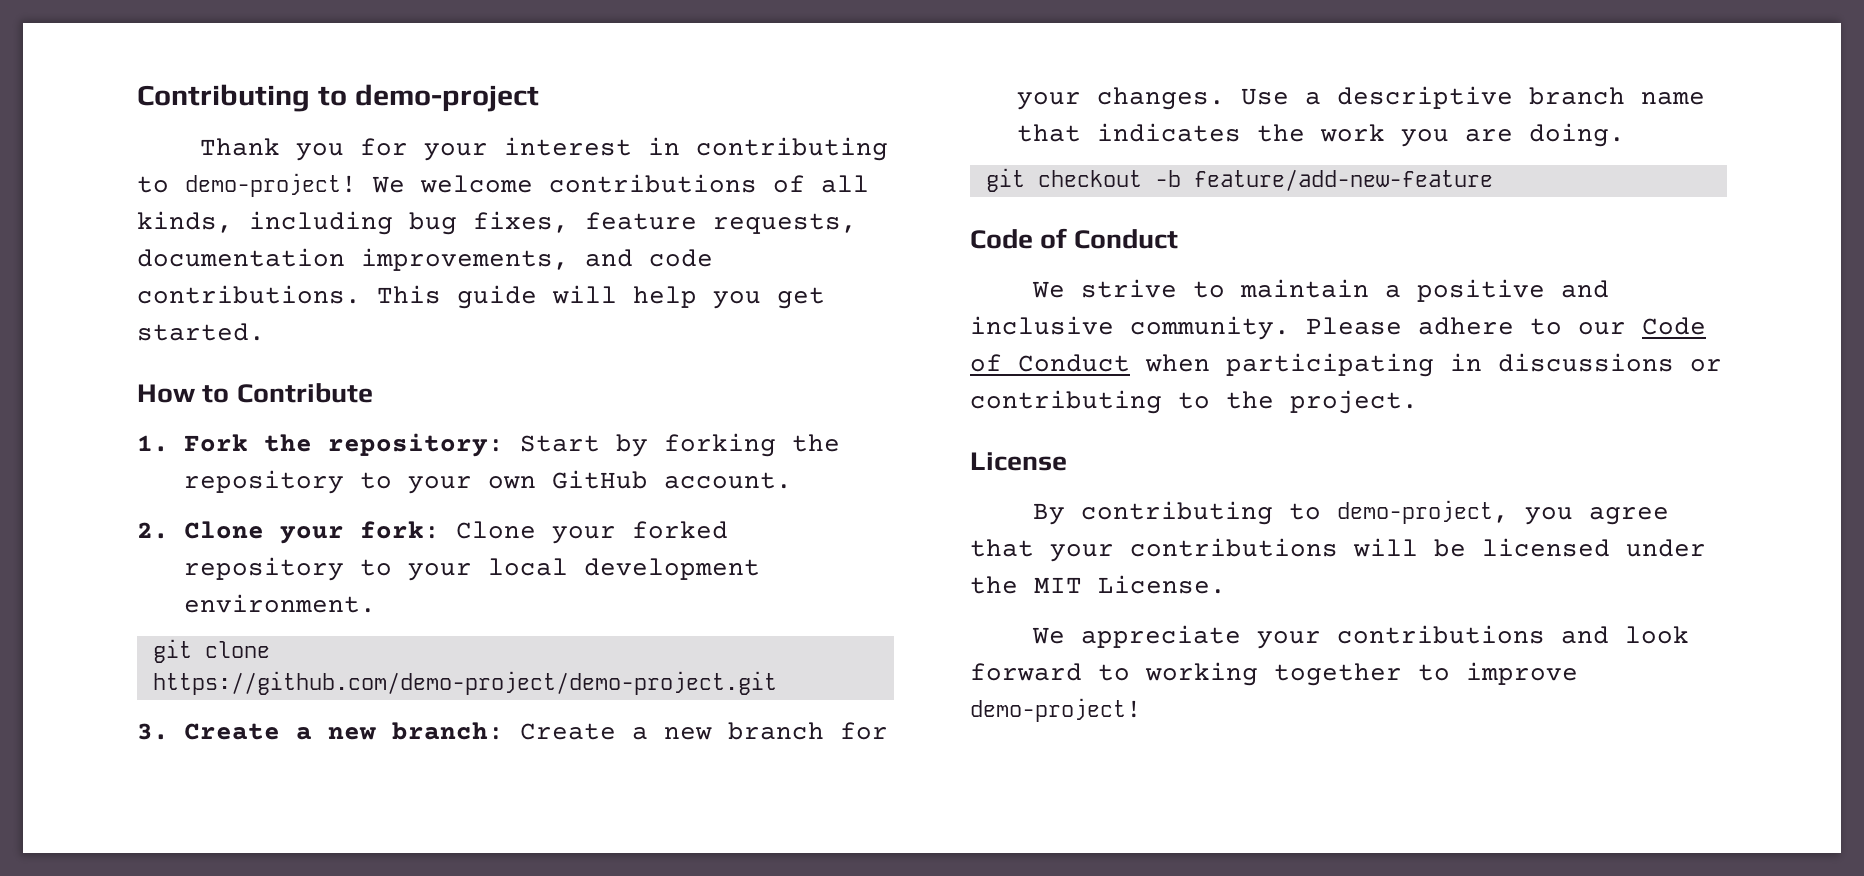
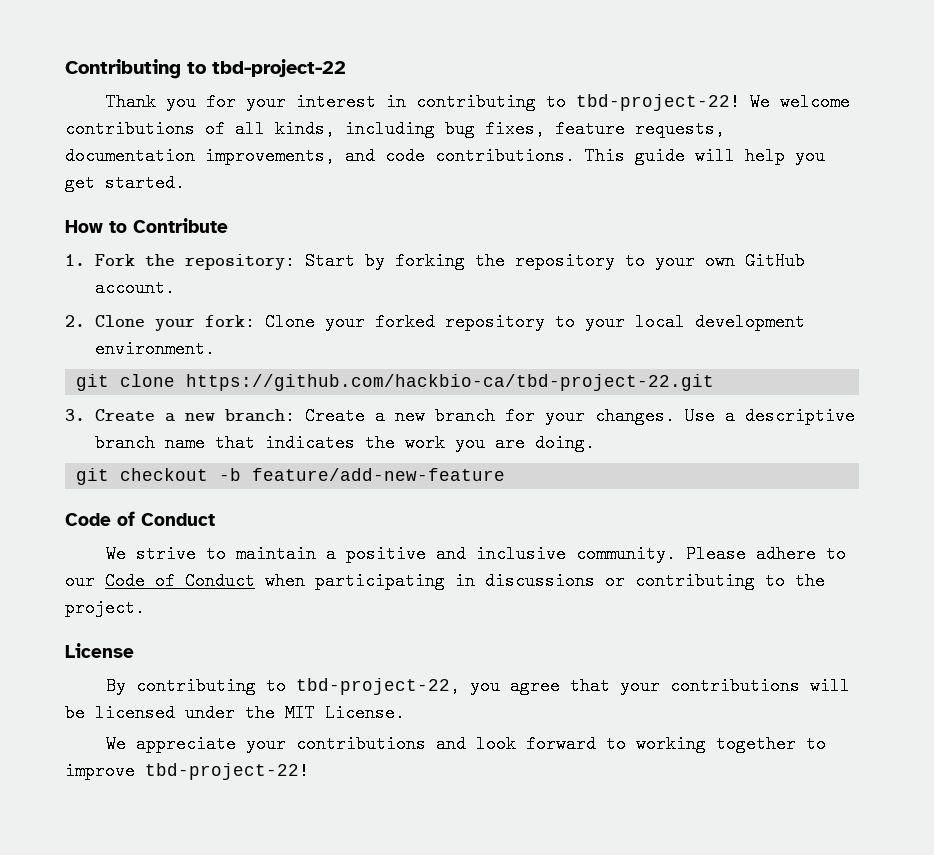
[354,84,539,112] demo-project -> [212,59,346,77] tbd-project-22
[185,173,357,197] demo-project! -> [576,93,741,111] tbd-project-22!
[152,671,777,695] https://github.com/demo-project/demo-project.git -> [186,374,715,391] https://github.com/hackbio-ca/tbd-project-22.git
[1337,500,1510,524] demo-project, -> [296,677,461,695] tbd-project-22,
[970,698,1142,722] demo-project! -> [145,762,309,780] tbd-project-22!

